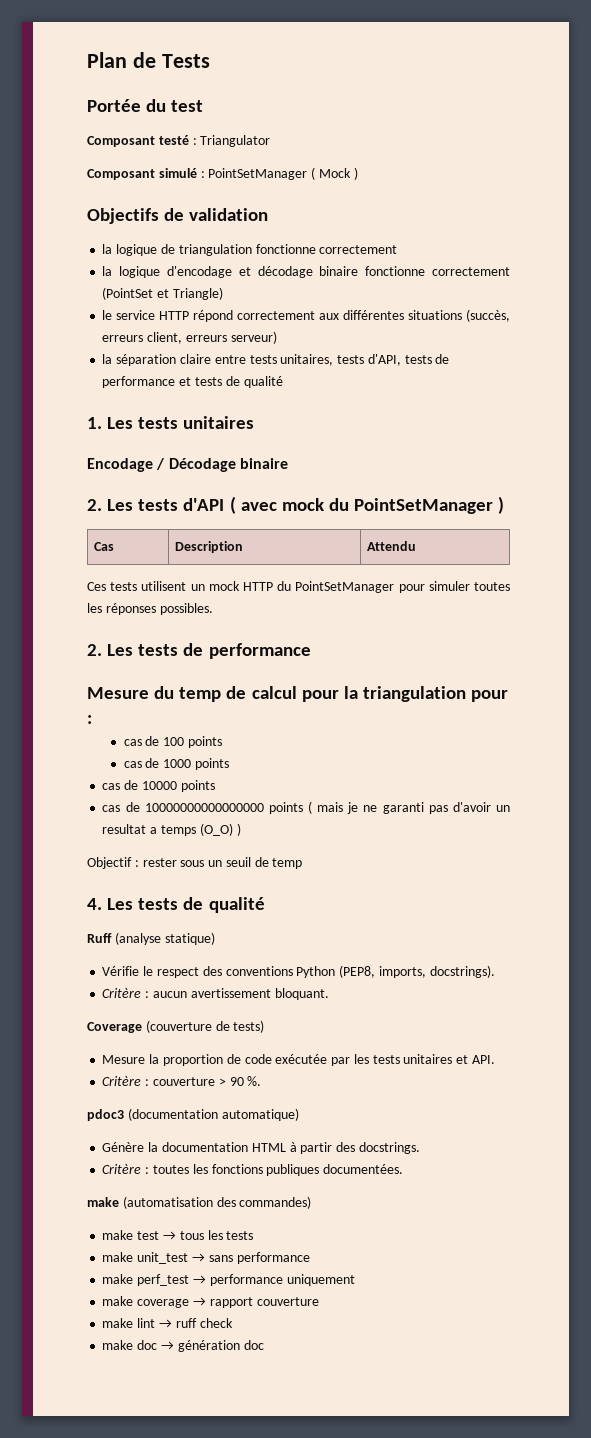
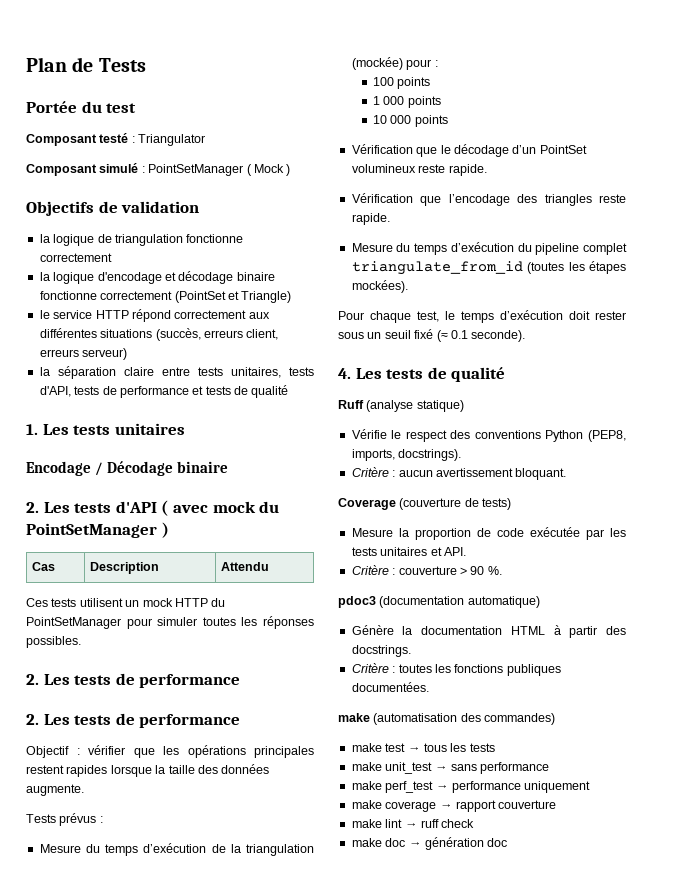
[87,686,339,702] Mesure du temp de calcul pour -> [26,713,241,728] [26,745,314,758] [26,764,270,777] [26,784,84,796] [26,813,103,826] [39,843,226,856] 2. Les tests de performance // Objectif : vérifier que les opérations principales restent rapides lorsque la taille des données augmente. // Tests prévus : // Mesure du temps d’exécution de
(466, 694) none -> [351,57,403,70] (mockée)
[123,736,160,746] cas de -> (438, 63) none
[123,758,230,770] [102,780,215,792] [102,801,510,814] [102,823,241,836] [87,857,303,869] cas de 1000 points // cas de 10000 points // cas de 10000000000000000 points ( mais je ne garanti pas d'avoir un resultat a temps (O_O) ) // Objectif : rester sous un seuil de temp -> [373,96,441,108] [373,115,448,127] [351,144,587,157] [351,164,487,176] [351,193,626,206] [351,213,390,225] [351,242,627,255] [351,261,626,275] [351,280,408,293] [338,310,626,323] [338,329,526,342] 1 000 points // 10 000 points // Vérification que le décodage d’un PointSet volumineux reste rapide. // Vérification que l’encodage des triangles reste rapide. // Mesure du temps d’exécution du pipeline complet triangulate_from_id (toutes les étapes mockées). // Pour chaque test, le temps d’exécution doit rester sous un seuil fixé (≈ 0.1 seconde).

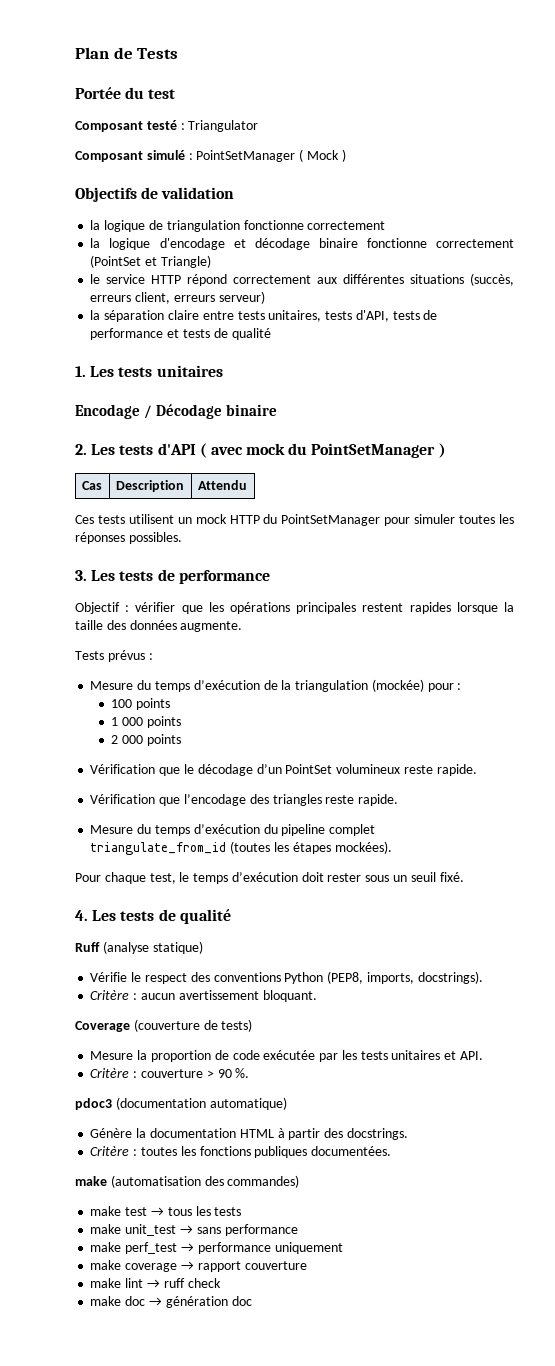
[26,673,241,688] [26,714,39,725] 2. Les tests de performance // 2. -> [75,570,87,581] 3.
[373,115,388,124] 10 -> [111,735,119,744] 2
[414,329,526,342] fixé (≈ 0.1 seconde). -> [439,872,464,882] fixé.

